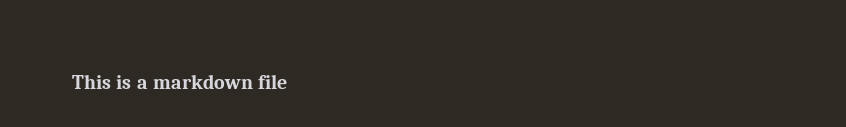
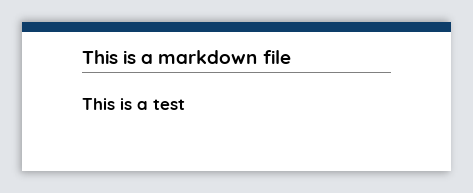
(288, 81) none -> [82,98,185,110] // This is a test

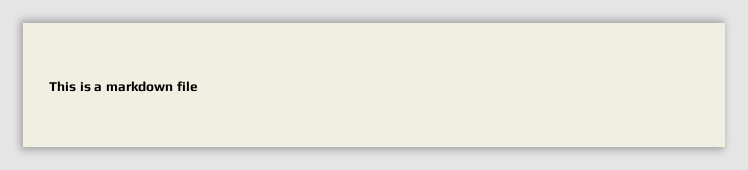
[82,98,185,110] // This is a test -> (198, 86) none

